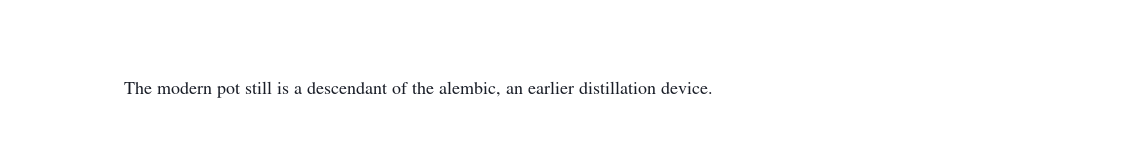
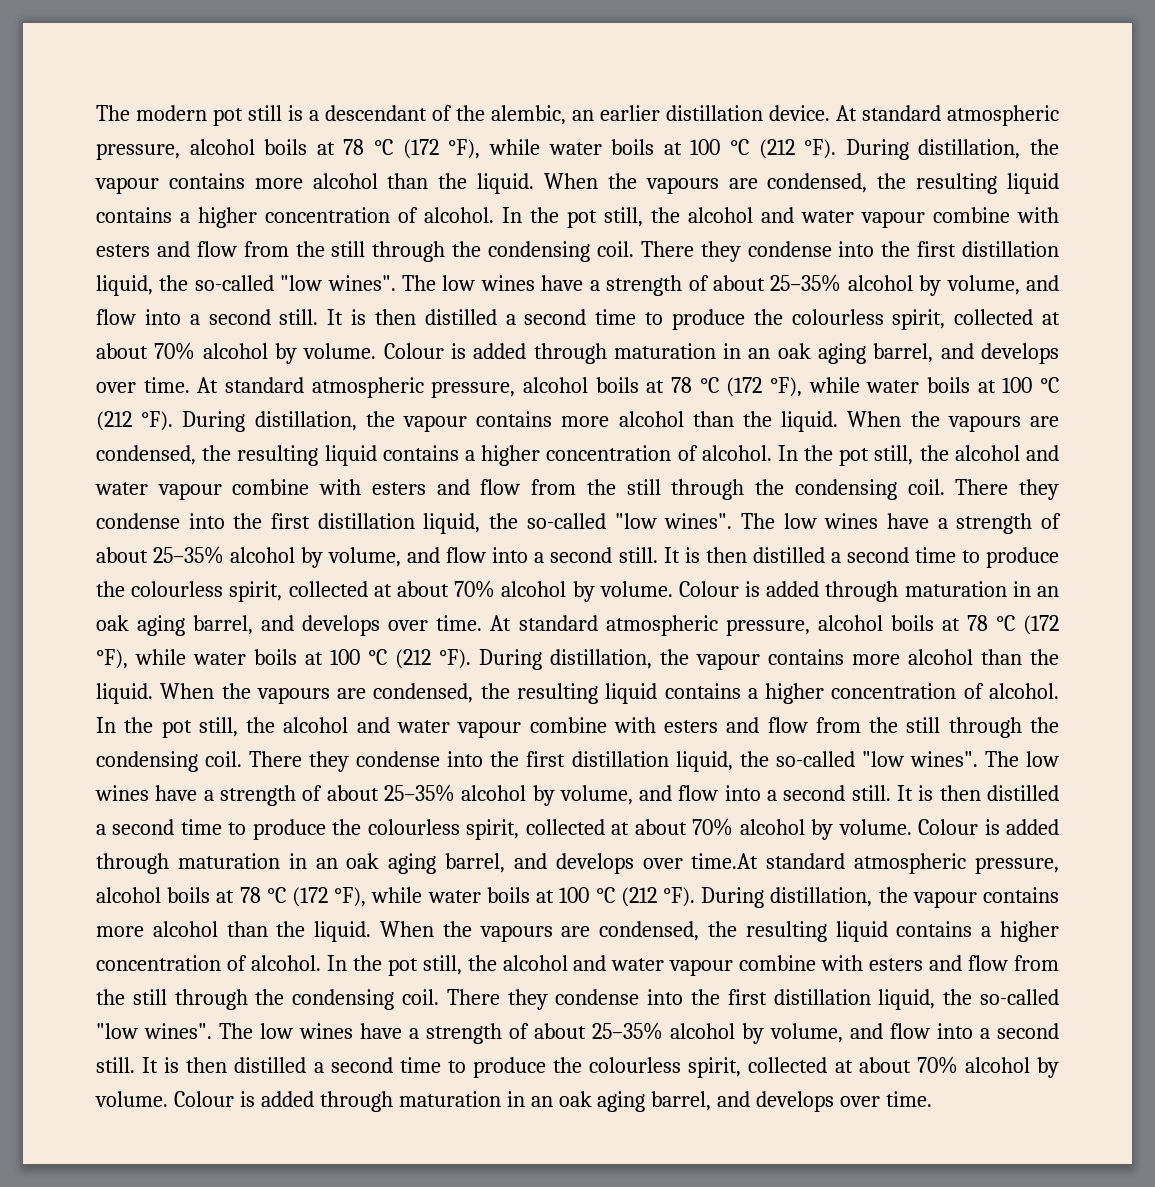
(714, 88) none -> [836,105,1059,126] [96,139,1059,160] [95,173,1059,194] [96,207,1059,228] [96,241,1059,262] [96,274,1059,296] [96,309,1061,330] [96,342,1059,364] [96,377,1059,398] [96,411,1060,432] [96,445,1059,466] [95,479,1060,500] [96,513,1061,534] [96,546,1060,568] [96,580,1059,602] [96,615,1059,636] [96,649,1059,670] [96,683,1060,704] [96,717,1060,738] [96,751,1060,772] [95,784,1059,806] [96,818,1060,840] [96,853,1059,874] [96,887,1059,908] [96,921,1059,942] [96,955,1060,976] [96,989,1059,1010] [96,1022,1059,1044] [96,1056,1059,1078] [95,1091,933,1112] At standard atmospheric pressure, alcohol boils at 78 °C (172 °F), while water boils at 100 °C (212 °F). During distillation, the vapour contains more alcohol than the liquid. When the vapours are condensed, the resulting liquid contains a higher concentration of alcohol. In the pot still, the alcohol and water vapour combine with esters and flow from the still through the condensing coil. There they condense into the first distillation liquid, the so-called "low wines". The low wines have a strength of about 25–35% alcohol by volume, and flow into a second still. It is then distilled a second time to produce the colourless spirit, collected at about 70% alcohol by volume. Colour is added through maturation in an oak aging barrel, and develops over time. At standard atmospheric pressure, alcohol boils at 78 °C (172 °F), while water boils at 100 °C (212 °F). During distillation, the vapour contains more alcohol than the liquid. When the vapours are condensed, the resulting liquid contains a higher concentration of alcohol. In the pot still, the alcohol and water vapour combine with esters and flow from the still through the condensing coil. There they condense into the first distillation liquid, the so-called "low wines". The low wines have a strength of about 25–35% alcohol by volume, and flow into a second still. It is then distilled a second time to produce the colourless spirit, collected at about 70% alcohol by volume. Colour is added through maturation in an oak aging barrel, and develops over time. At standard atmospheric pressure, alcohol boils at 78 °C (172 °F), while water boils at 100 °C (212 °F). During distillation, the vapour contains more alcohol than the liquid. When the vapours are condensed, the resulting liquid contains a higher concentration of alcohol. In the pot still, the alcohol and water vapour combine with esters and flow from the still through the condensing coil. There they condense into the first distillation liquid, the so-called "low wines". The low wines have a strength of about 25–35% alcohol by volume, and flow into a second still. It is then distilled a second time to produce the colourless spirit, collected at about 70% alcohol by volume. Colour is added through maturation in an oak aging barrel, and develops over time.At standard atmospheric pressure, alcohol boils at 78 °C (172 °F), while water boils at 100 °C (212 °F). During distillation, the vapour contains more alcohol than the liquid. When the vapours are condensed, the resulting liquid contains a higher concentration of alcohol. In the pot still, the alcohol and water vapour combine with esters and flow from the still through the condensing coil. There they condense into the first distillation liquid, the so-called "low wines". The low wines have a strength of about 25–35% alcohol by volume, and flow into a second still. It is then distilled a second time to produce the colourless spirit, collected at about 70% alcohol by volume. Colour is added through maturation in an oak aging barrel, and develops over time.

